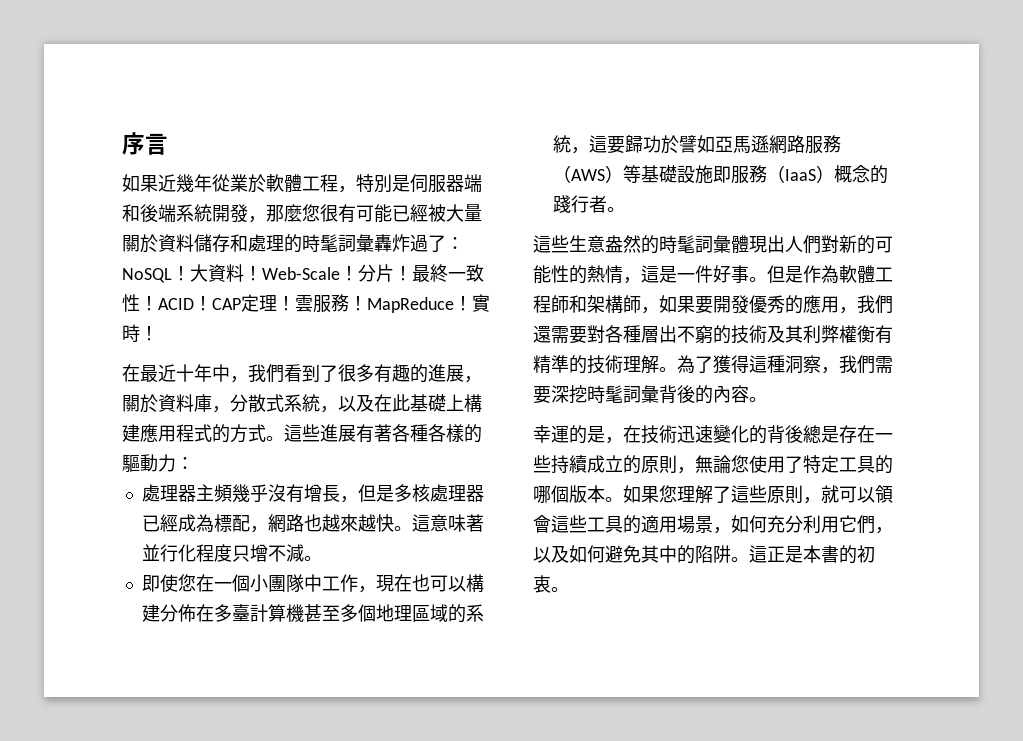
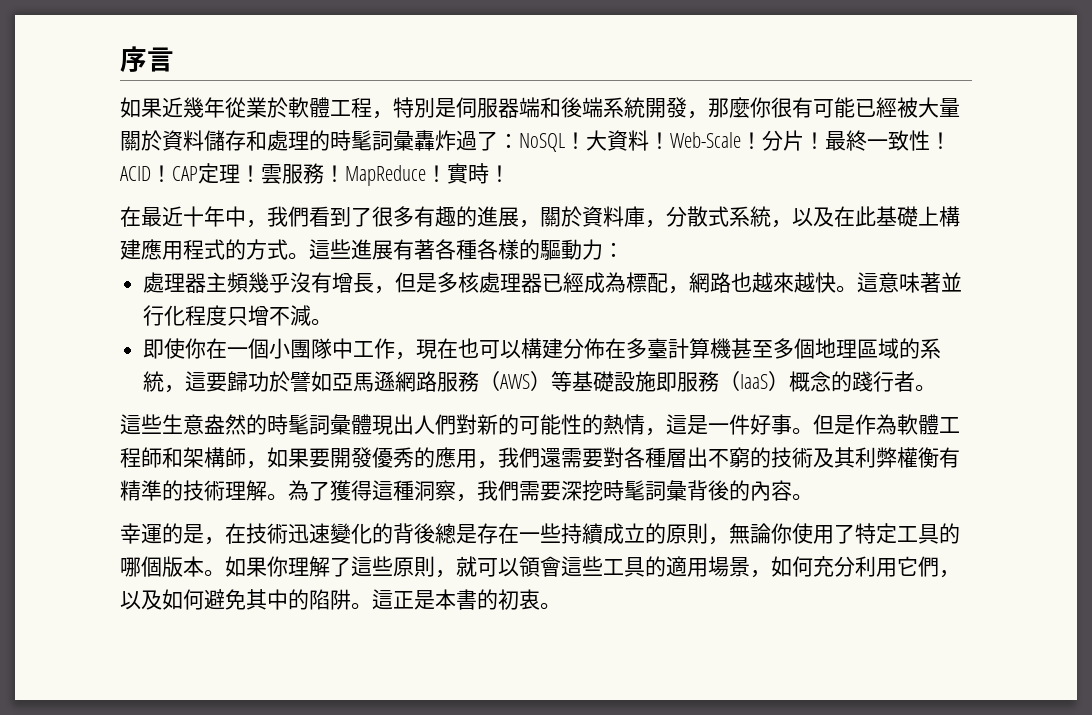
[302,204,320,222] 您 -> [750,97,771,118] 你
[177,574,196,592] 您 -> [185,338,207,359] 你
[731,455,749,473] 您 -> [771,523,792,544] 你
[659,485,677,503] 您 -> [267,556,288,577] 你

